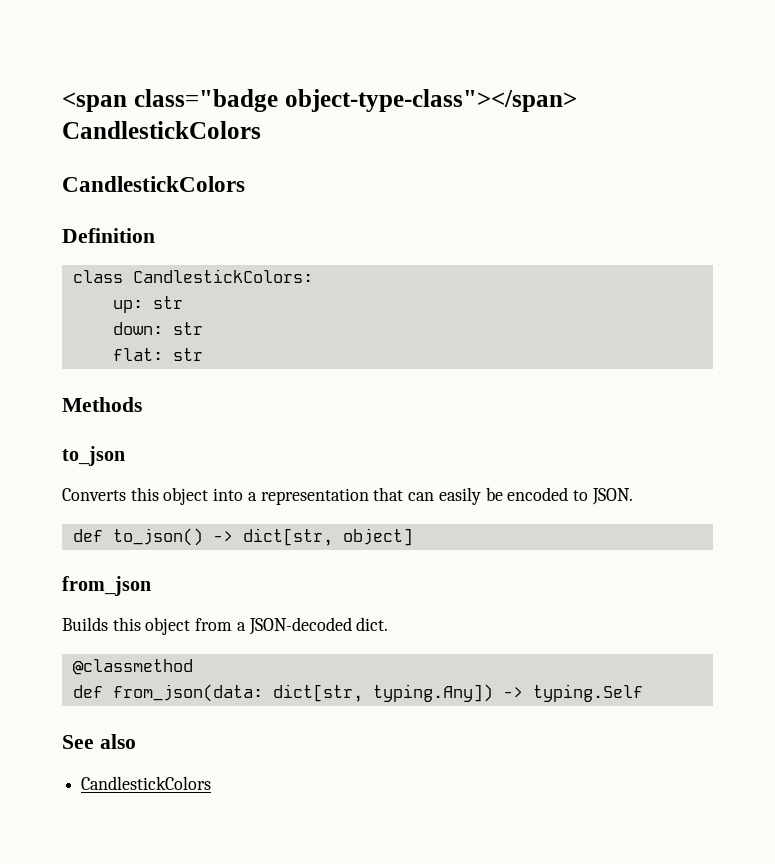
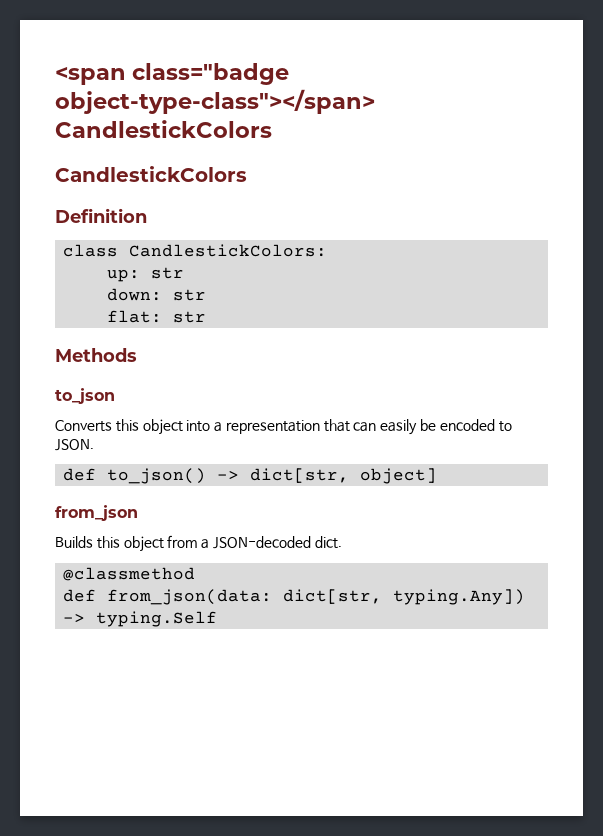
[62,734,136,749] [81,776,212,790] // See also // CandlestickColors -> (218, 619) none

